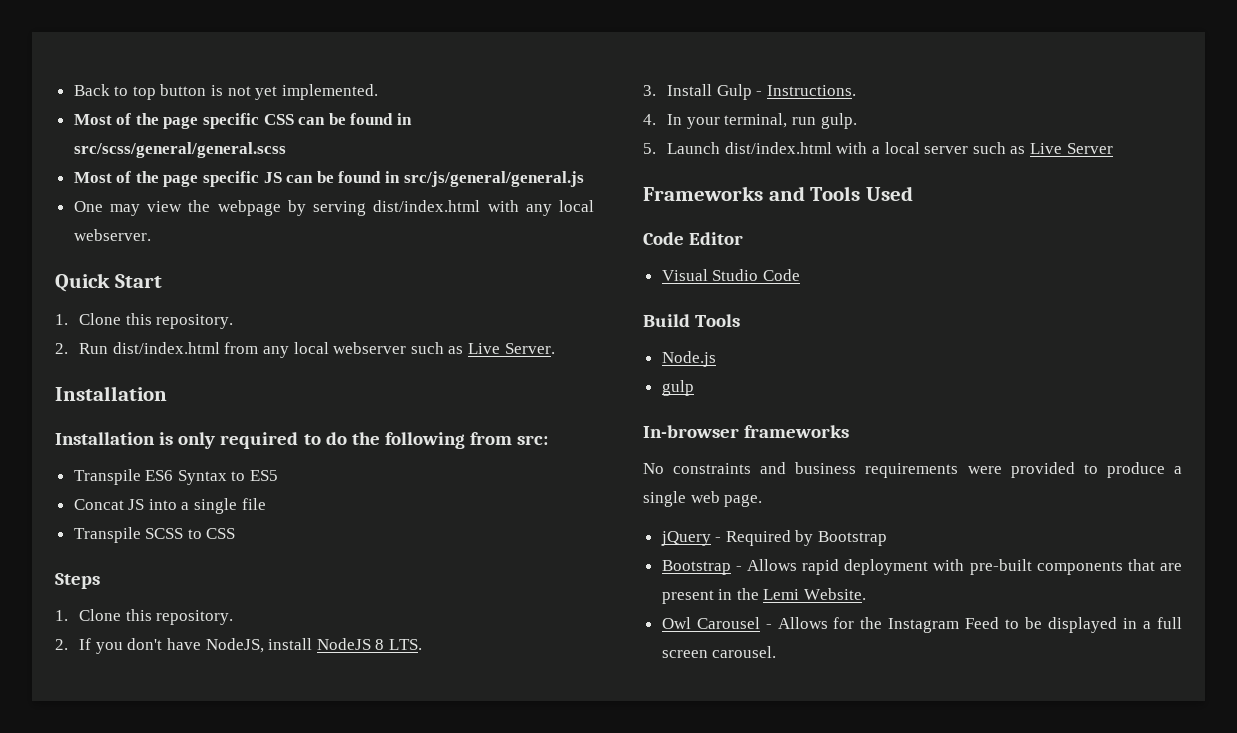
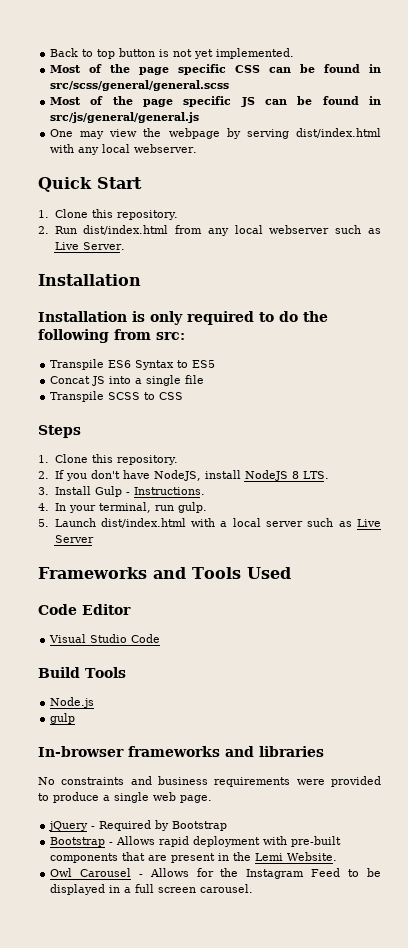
(850, 431) none -> [225,746,324,757] and libraries

